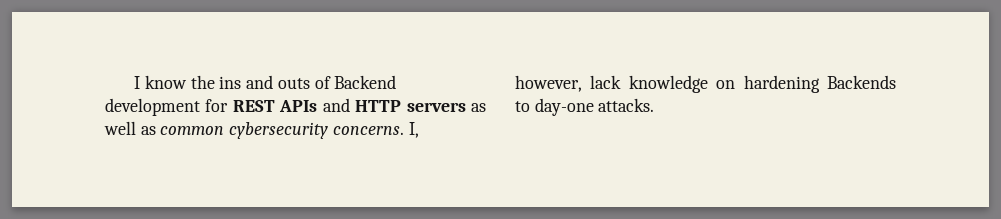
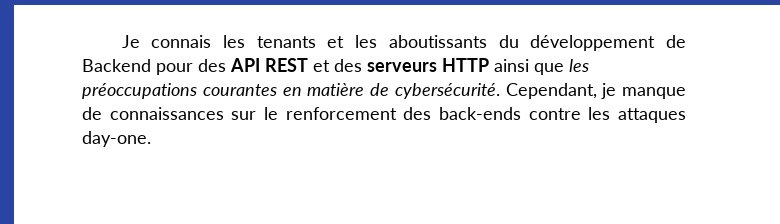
[134,75,397,89] [105,98,487,116] [104,121,419,139] [515,75,896,93] [515,98,655,116] I know the ins and outs of Backend development for REST APIs and HTTP servers as well as common cybersecurity concerns. I, however, lack knowledge on hardening Backends to day-one attacks. -> [121,35,686,51] [82,58,589,75] [82,83,686,99] [82,107,686,123] [82,131,151,147] Je connais les tenants et les aboutissants du développement de Backend pour des API REST et des serveurs HTTP ainsi que les préoccupations courantes en matière de cybersécurité. Cependant, je manque de connaissances sur le renforcement des back-ends contre les attaques day-one.

